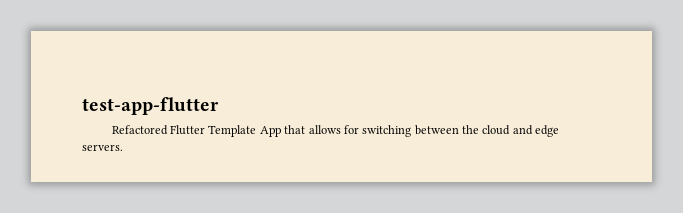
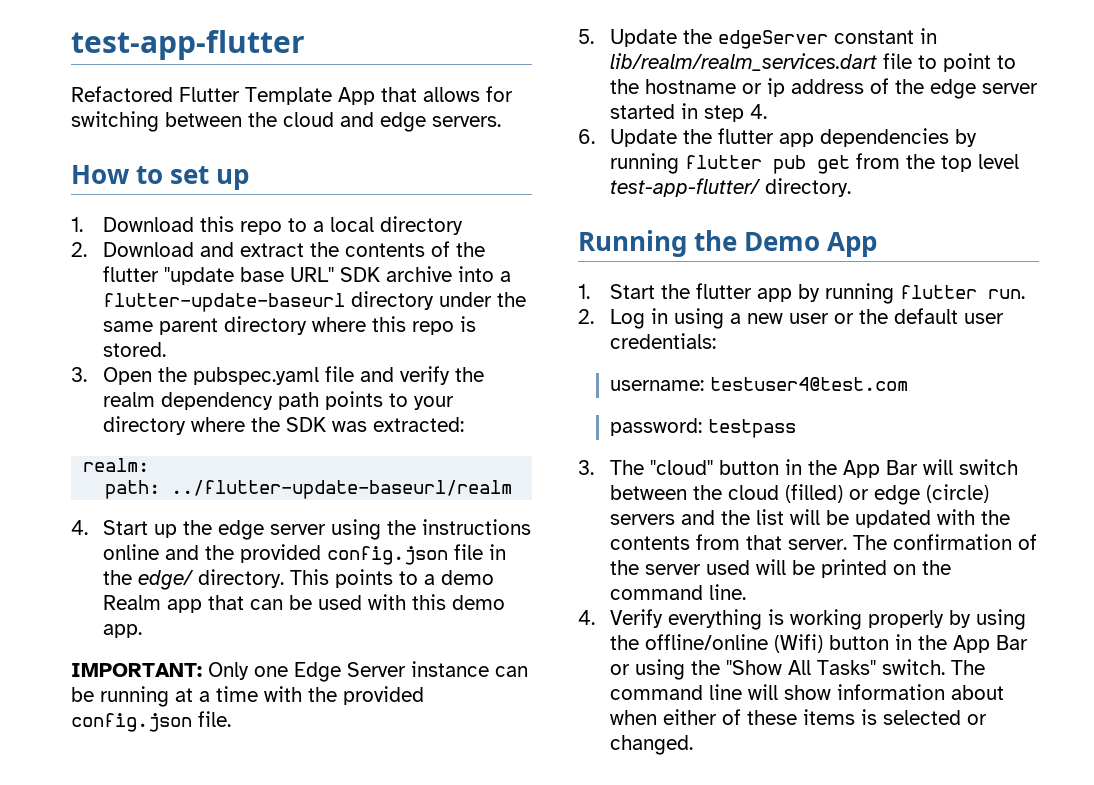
(123, 147) none -> [71,165,250,190] [71,216,464,235] [71,241,486,257] [103,266,512,285] [103,291,527,312] [103,316,477,335] [103,342,167,357] [71,366,485,385] [103,391,455,410] [103,416,465,435] [83,458,150,472] [105,480,513,499] [71,519,532,540] [103,544,507,565] [103,569,495,590] [103,594,506,613] [103,624,143,638] [71,661,528,682] [71,686,424,707] [71,711,231,732] [578,28,938,49] [610,53,1017,72] [610,78,1039,99] [610,103,768,122] [578,128,978,147] [610,153,1020,174] [610,178,852,197] [578,230,878,257] [578,283,1026,304] [578,308,1005,329] [610,333,717,349] [610,377,909,391] [610,418,797,438] [578,459,1019,478] [610,484,990,505] [610,509,1011,528] [610,534,1038,550] [610,559,952,578] [610,584,747,600] [578,609,1027,630] [610,634,1029,653] [610,659,986,680] [610,684,1005,700] [610,709,988,725] [610,735,694,755] // How to set up // 1. Download this repo to a local directory // 2. Download and extract the contents of the flutter "update base URL" SDK archive into a flutter-update-baseurl directory under the same parent directory where this repo is stored. // 3. Open the pubspec.yaml file and verify the realm dependency path points to your directory where the SDK was extracted: // realm: // path: ../flutter-update-baseurl/realm // 4. Start up the edge server using the instructions online and the provided config.json file in the edge/ directory. This points to a demo Realm app that can be used with this demo app. // IMPORTANT: Only one Edge Server instance can be running at a time with the provided config.json file. // 5. Update the edgeServer constant in lib/realm/realm_services.dart file to point to the hostname or ip address of the edge server started in step 4. // 6. Update the flutter app dependencies by running flutter pub get from the top level test-app-flutter/ directory. // Running the Demo App // 1. Start the flutter app by running flutter run. // 2. Log in using a new user or the default user credentials: // username: testuser4@test.com // password: testpass // 3. The "cloud" button in the App Bar will switch between the cloud (filled) or edge (circle) servers and the list will be updated with the contents from that server. The confirmation of the server used will be printed on the command line. // 4. Verify everything is working properly by using the offline/online (Wifi) button in the App Bar or using the "Show All Tasks" switch. The command line will show information about when either of these items is selected or changed.

